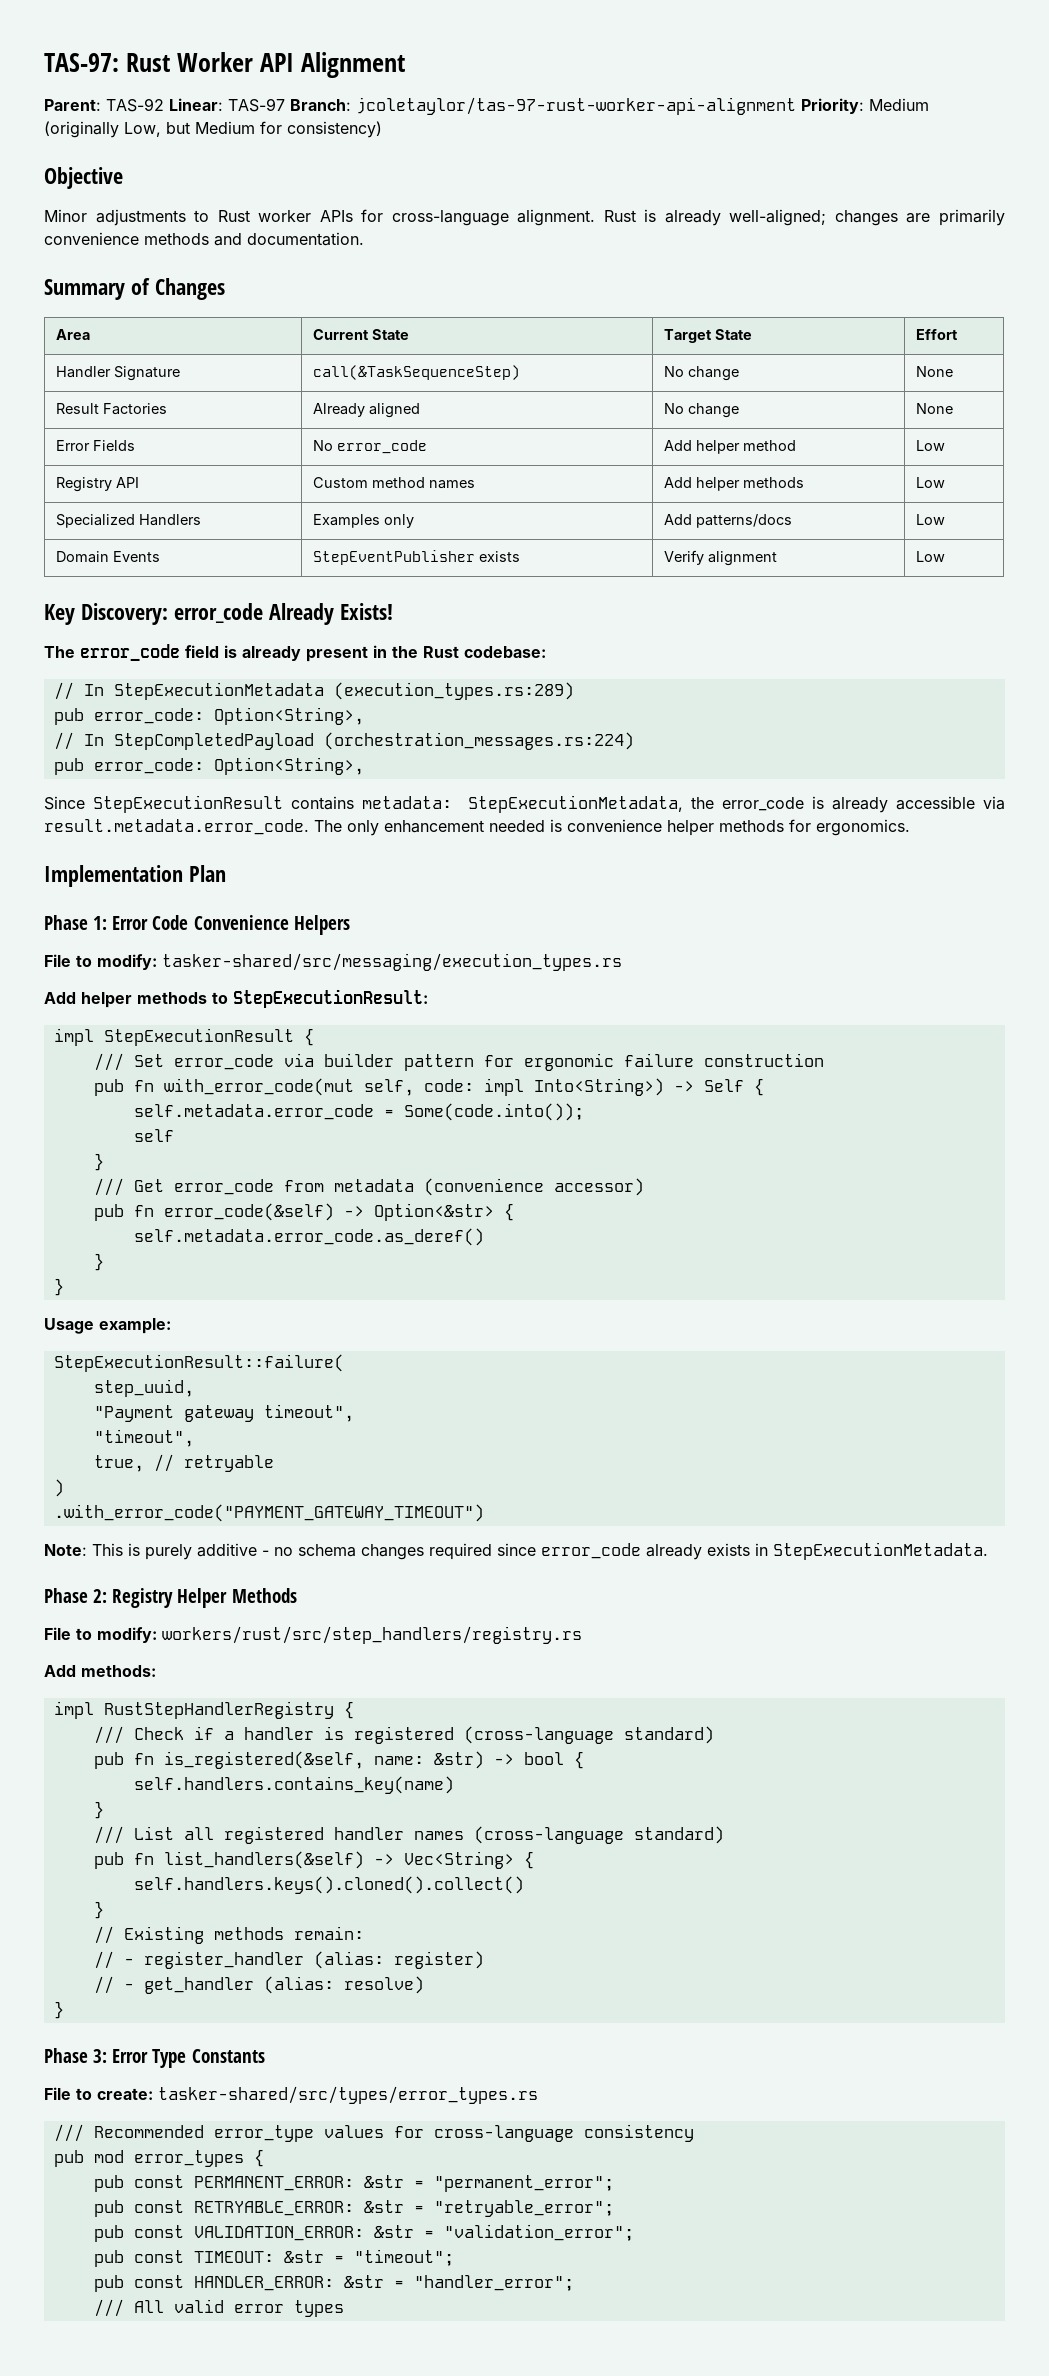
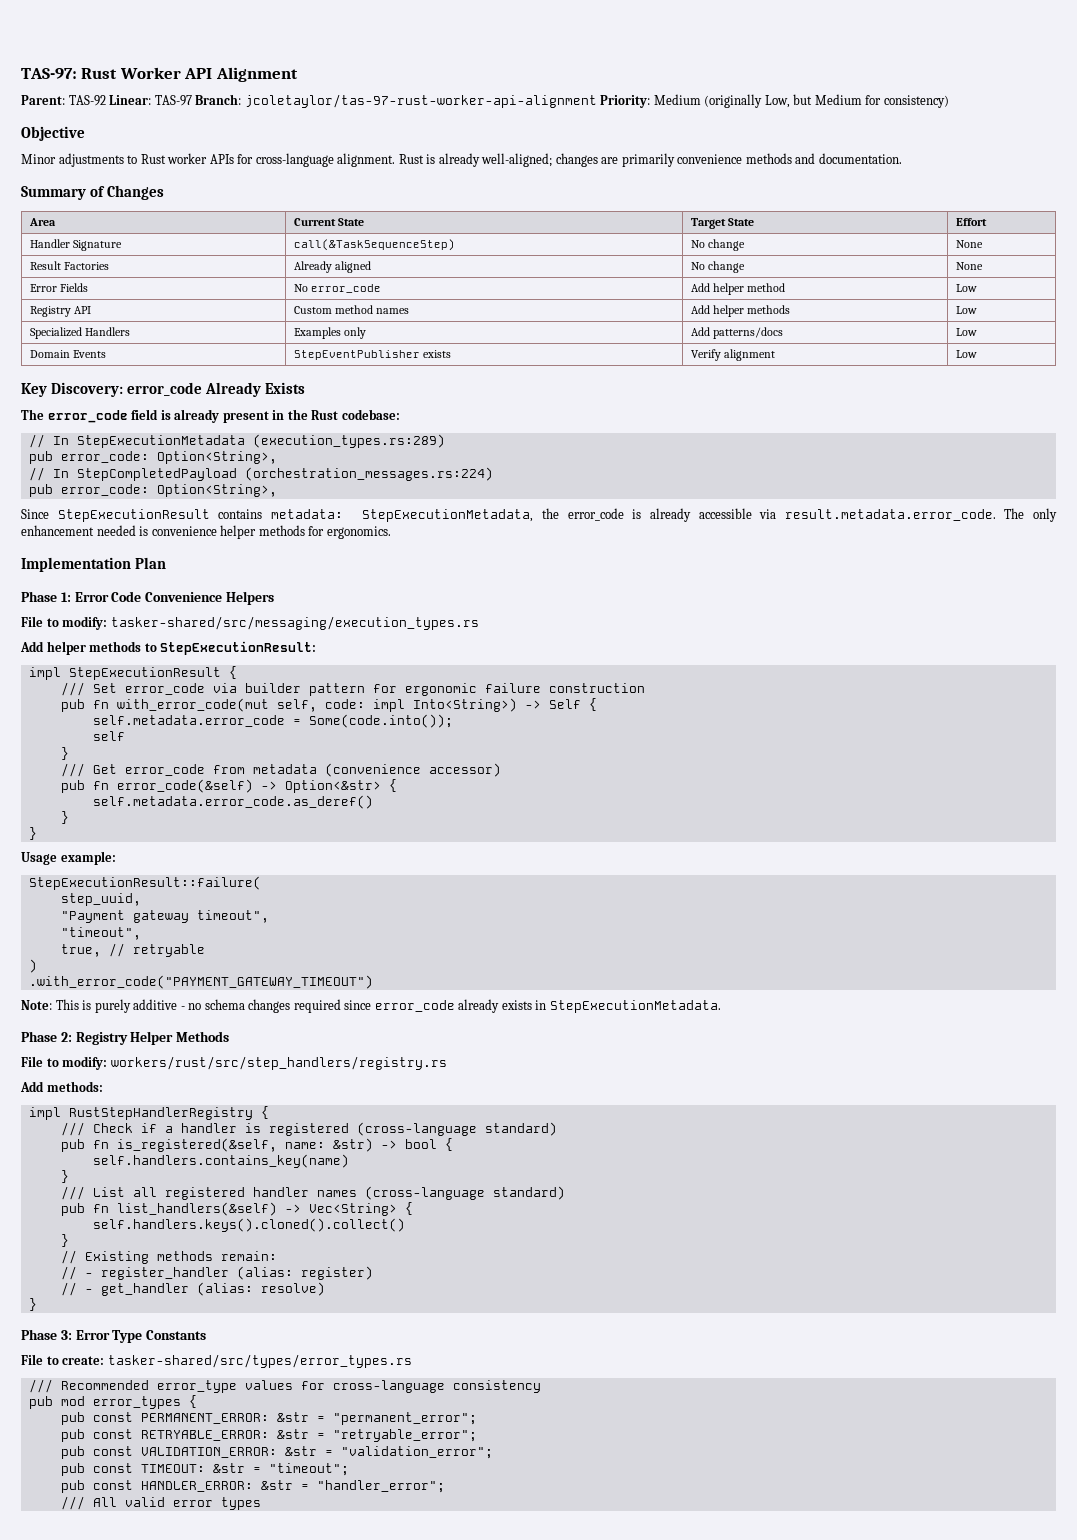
[339,603,393,620] Exists! -> [265,382,306,394] Exists

